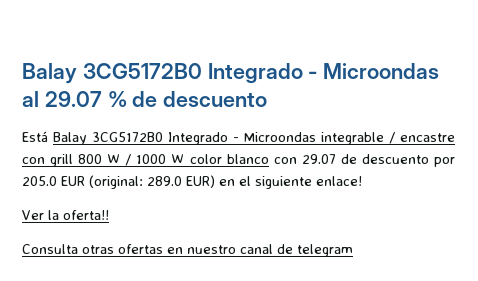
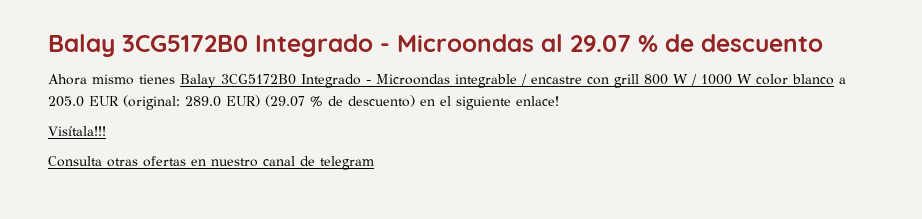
[22,131,48,142] Está -> [48,74,175,85] Ahora mismo tienes
[273,154,456,167] con 29.07 de descuento por -> [839,77,846,84] a
(215, 181) none -> [265,95,415,107] (29.07 % de descuento)
[22,210,109,220] Ver la oferta!! -> [48,126,106,136] Visítala!!!

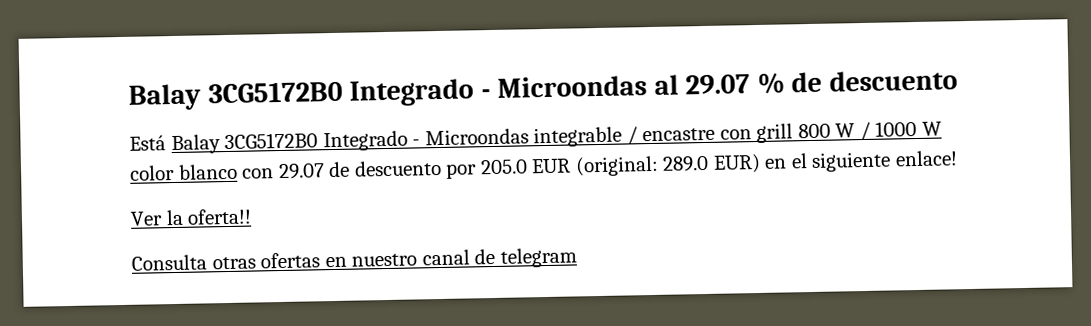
[48,74,175,85] Ahora mismo tienes -> [129,135,166,151] Está
[839,77,846,84] a -> [242,159,478,180] con 29.07 de descuento por
[265,95,415,107] (29.07 % de descuento) -> (761, 163) none
[48,126,106,136] Visítala!!! -> [130,208,253,226] Ver la oferta!!

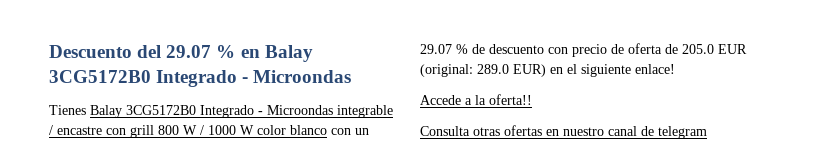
[128,69,959,111] [129,135,166,151] Balay 3CG5172B0 Integrado - Microondas al 29.07 % de descuento // Está -> [49,45,313,62] [49,70,352,87] [49,105,86,115] Descuento del 29.07 % en Balay 3CG5172B0 Integrado - Microondas // Tienes
[277,159,478,180] 29.07 de descuento por -> [355,128,369,135] [420,43,678,57] un 29.07 % de descuento con precio de oferta de
[130,211,163,226] Ver -> [420,95,472,105] Accede a

